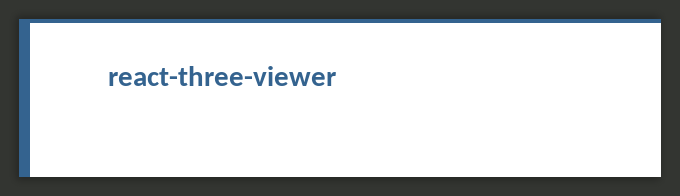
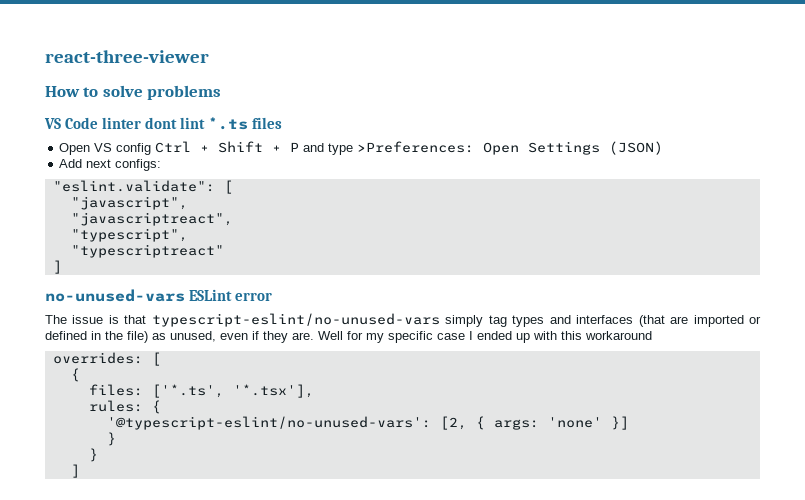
(336, 76) none -> [45,85,222,100] [44,117,283,130] [59,141,664,155] [59,159,162,171] [52,180,233,194] [70,196,188,210] [70,212,233,226] [70,228,188,242] [70,244,224,258] [52,260,62,274] [45,289,273,302] [45,313,761,327] [45,331,652,343] [52,352,161,366] [70,368,80,382] [88,384,314,398] [88,400,161,414] [106,416,629,430] [106,432,116,446] [88,448,98,462] [70,464,80,478] // How to solve problems // VS Code linter dont lint *.ts files // Open VS config Ctrl + Shift + P and type >Preferences: Open Settings (JSON) // Add next configs: // "eslint.validate": [ // "javascript", // "javascriptreact", // "typescript", // "typescriptreact" // ] // no-unused-vars ESLint error // The issue is that typescript-eslint/no-unused-vars simply tag types and interfaces (that are imported or defined in the file) as unused, even if they are. Well for my specific case I ended up with this workaround // overrides: [ // { // files: ['*.ts', '*.tsx'], // rules: { // '@typescript-eslint/no-unused-vars': [2, { args: 'none' }] // } // } // ]

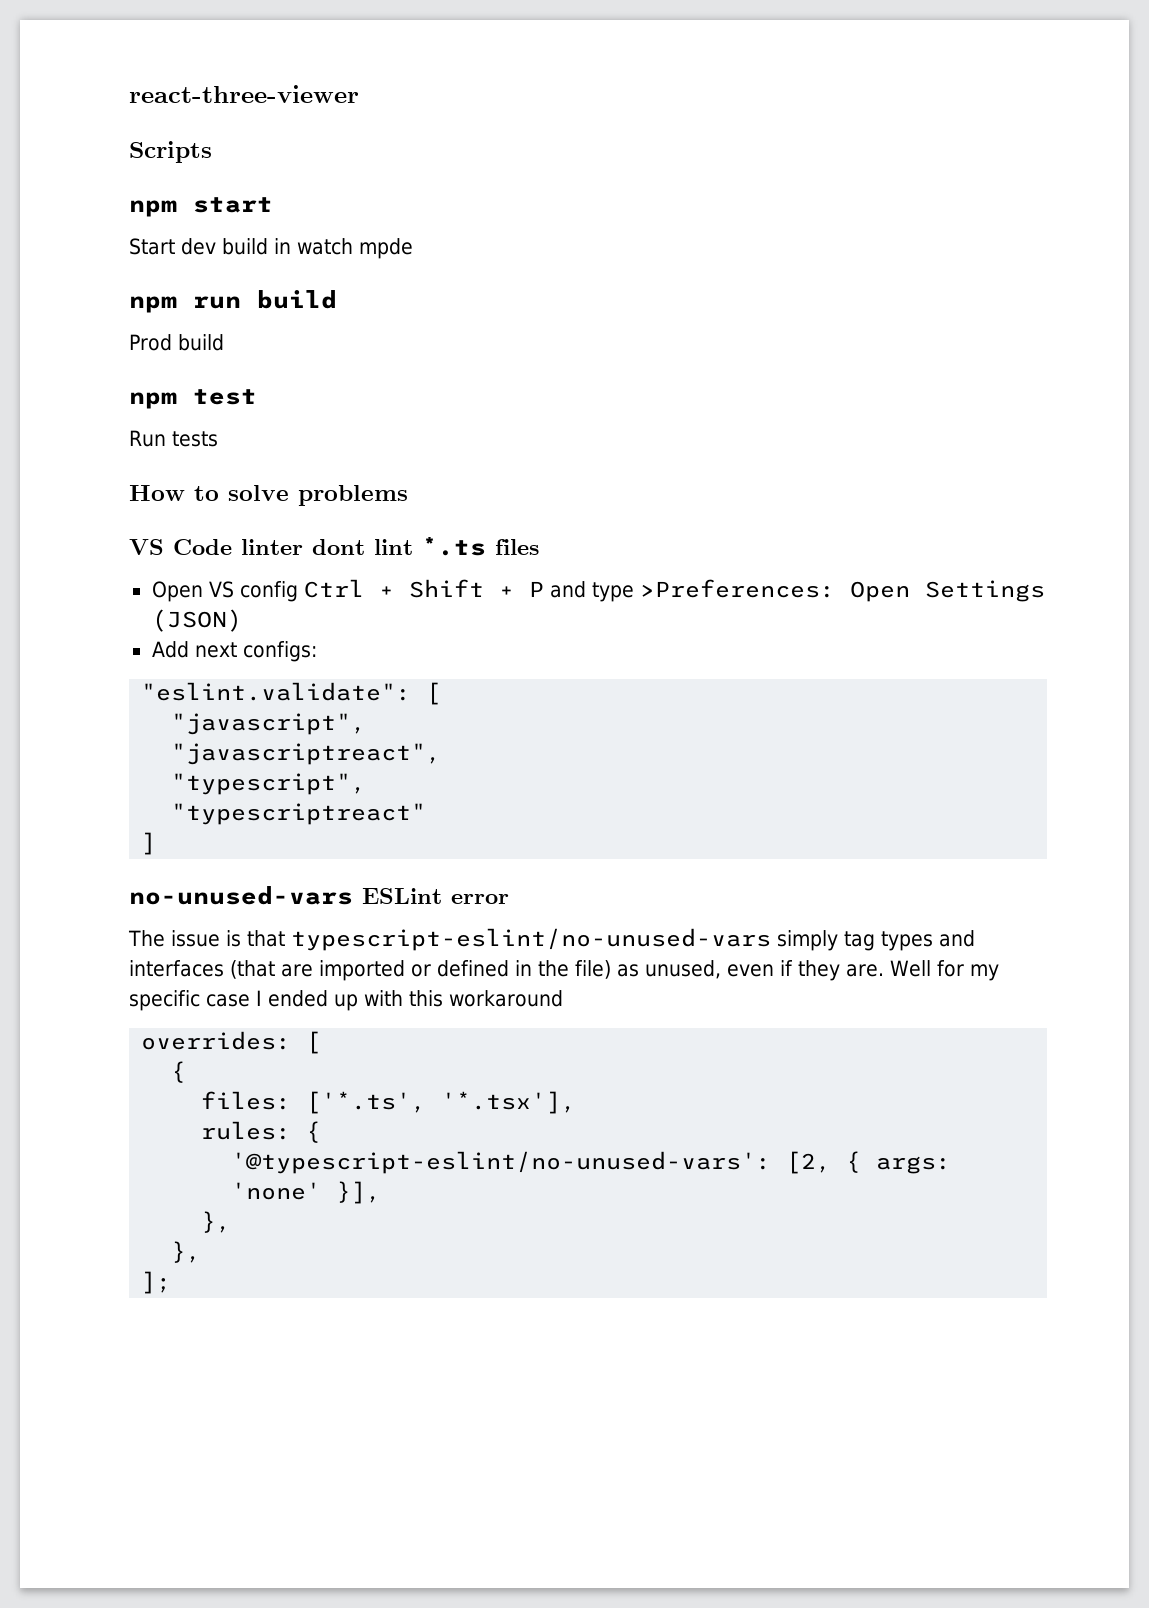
(209, 56) none -> [129,141,212,163] [129,197,273,217] [129,238,413,259] [129,290,337,313] [129,334,224,351] [129,389,257,409] [129,430,218,447] // Scripts // npm start // Start dev build in watch mpde // npm run build // Prod build // npm test // Run tests
[610,416,629,430] [106,432,116,446] [88,448,98,462] [70,464,80,478] }] // } // } // ] -> [336,1181,382,1204] [201,1211,232,1233] [171,1241,202,1263] [141,1271,172,1294] }], // }, // }, // ];

